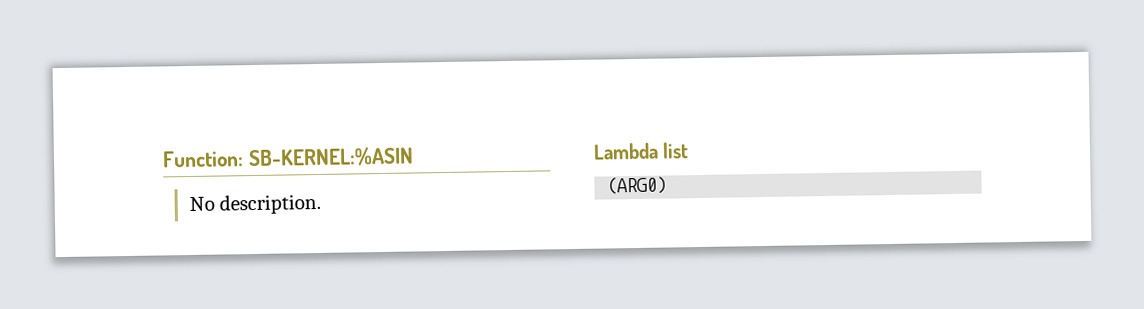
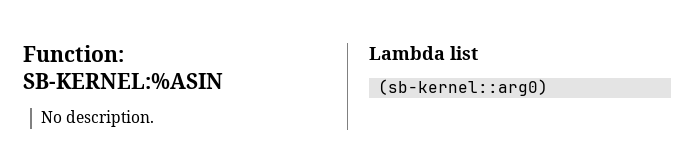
[606,176,668,195] (ARG0) -> [378,79,549,96] (sb-kernel::arg0)

